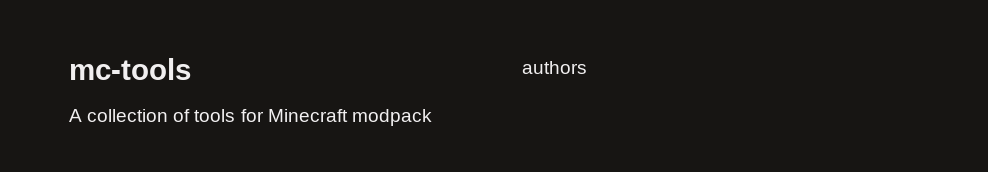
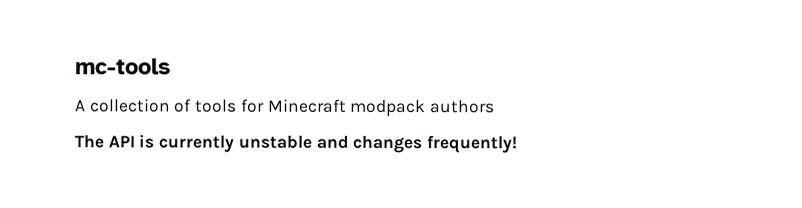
(587, 67) none -> [74,134,518,154] // The API is currently unstable and changes frequently!

